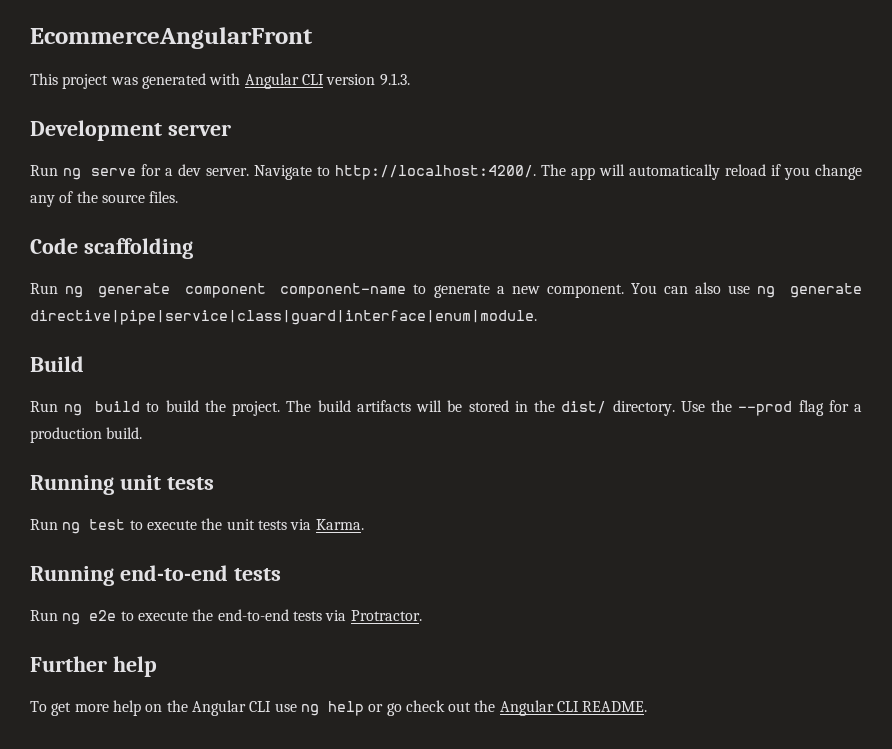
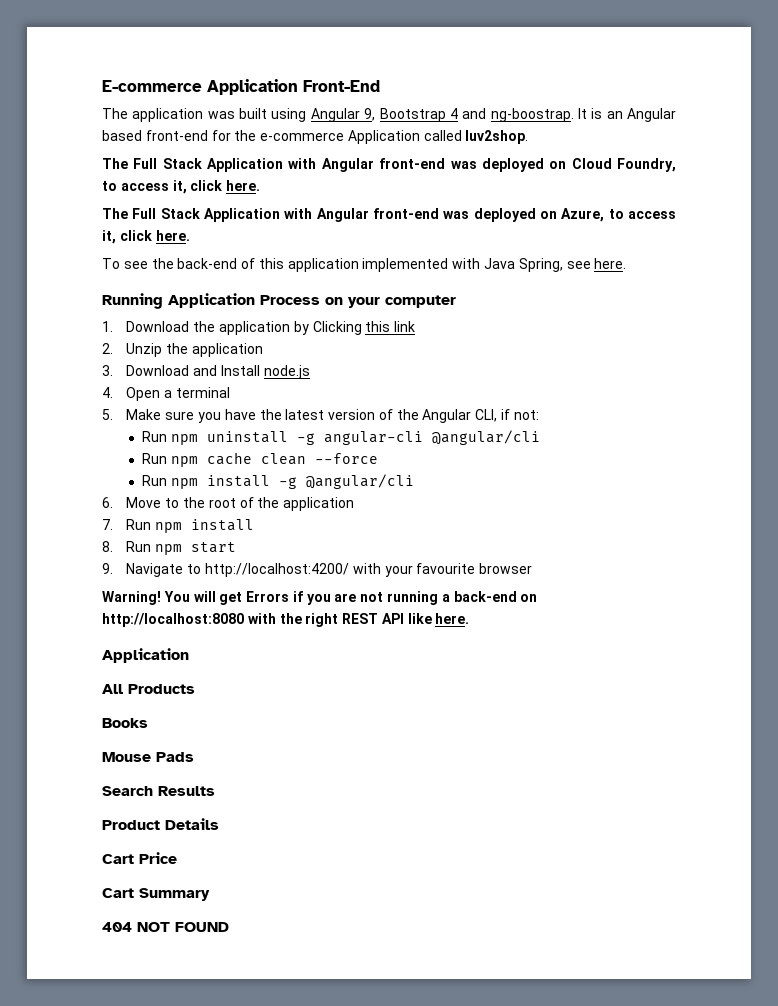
[30,27,313,49] [30,73,410,89] [30,120,231,141] [30,164,862,180] [30,191,179,207] [30,238,193,259] [30,282,863,298] [30,310,537,325] [30,356,84,372] [30,400,862,416] [30,427,143,443] [30,475,214,495] [30,518,364,534] [30,565,281,586] [30,609,422,625] [30,656,157,677] [30,700,648,716] EcommerceAngularFront // This project was generated with Angular CLI version 9.1.3. // Development server // Run ng serve for a dev server. Navigate to http://localhost:4200/. The app will automatically reload if you change any of the source files. // Code scaffolding // Run ng generate component component-name to generate a new component. You can also use ng generate directive|pipe|service|class|guard|interface|enum|module. // Build // Run ng build to build the project. The build artifacts will be stored in the dist/ directory. Use the --prod flag for a production build. // Running unit tests // Run ng test to execute the unit tests via Karma. // Running end-to-end tests // Run ng e2e to execute the end-to-end tests via Protractor. // Further help // To get more help on the Angular CLI use ng help or go check out the Angular CLI README. -> [102,79,380,95] [102,108,676,122] [102,130,529,144] [102,158,676,172] [102,180,261,194] [102,208,676,222] [102,230,190,244] [102,258,627,272] [102,293,456,309] [102,321,416,335] [102,343,263,357] [102,365,310,379] [102,387,230,401] [102,409,539,423] [141,430,540,445] [141,452,378,467] [141,474,414,489] [102,497,355,511] [102,519,255,533] [102,541,237,555] [102,563,533,577] [102,591,538,605] [102,613,470,627] [102,648,189,663] [102,684,195,694] [102,718,148,728] [102,752,194,762] [102,786,215,796] [102,818,219,830] [102,852,177,864] [102,888,210,901] [102,922,229,932] E-commerce Application Front-End // The application was built using Angular 9, Bootstrap 4 and ng-boostrap. It is an Angular based front-end for the e-commerce Application called luv2shop. // The Full Stack Application with Angular front-end was deployed on Cloud Foundry, to access it, click here. // The Full Stack Application with Angular front-end was deployed on Azure, to access it, click here. // To see the back-end of this application implemented with Java Spring, see here. // Running Application Process on your computer // 1. Download the application by Clicking this link // 2. Unzip the application // 3. Download and Install node.js // 4. Open a terminal // 5. Make sure you have the latest version of the Angular CLI, if not: // Run npm uninstall -g angular-cli @angular/cli // Run npm cache clean --force // Run npm install -g @angular/cli // 6. Move to the root of the application // 7. Run npm install // 8. Run npm start // 9. Navigate to http://localhost:4200/ with your favourite browser // Warning! You will get Errors if you are not running a back-end on http://localhost:8080 with the right REST API like here. // Application // All Products // Books // Mouse Pads // Search Results // Product Details // Cart Price // Cart Summary // 404 NOT FOUND

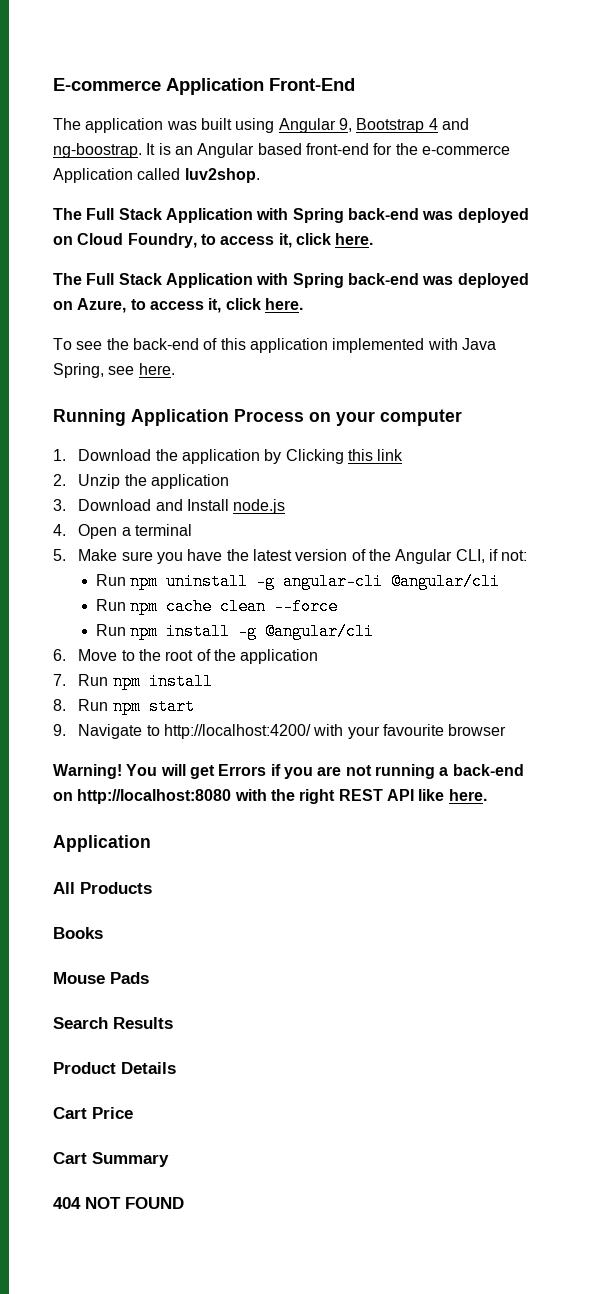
[321,158,446,172] Angular front-end -> [292,208,419,223] Spring back-end
[316,208,439,222] Angular front-end -> [292,273,419,288] Spring back-end

